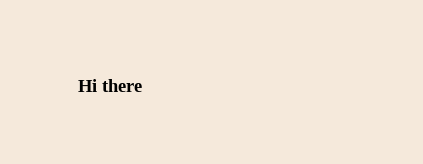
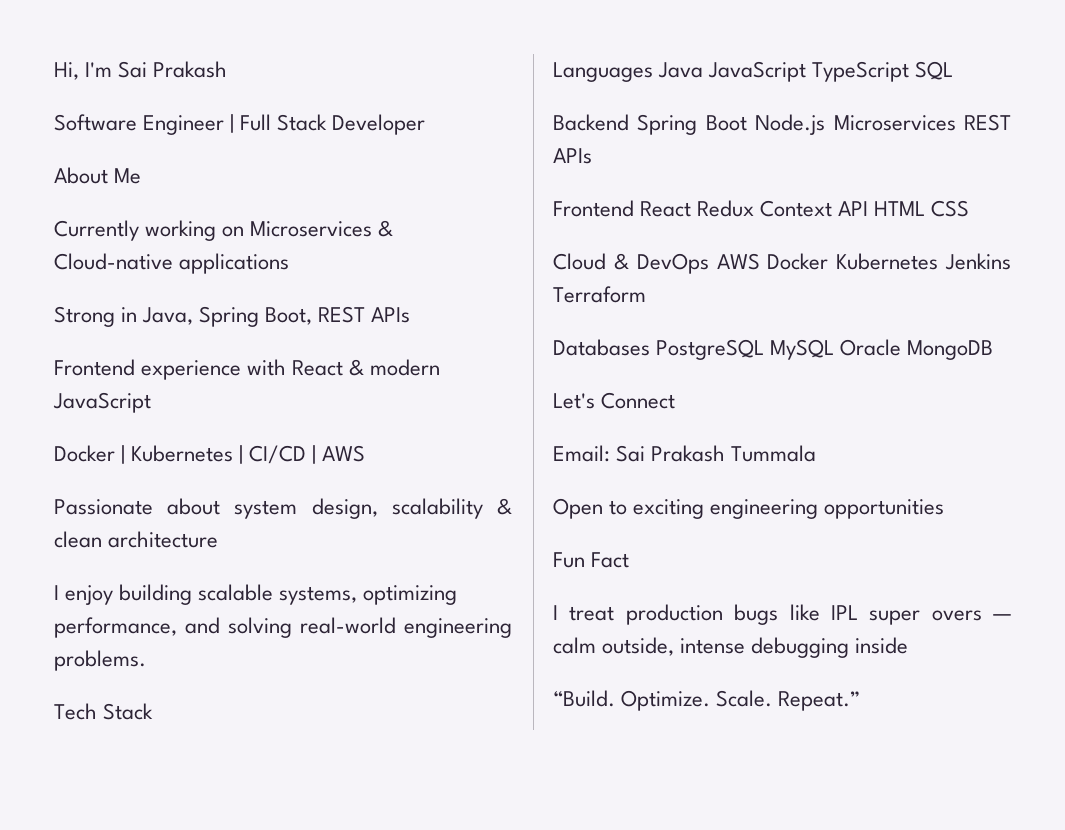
[78,79,142,92] Hi there -> [54,61,228,80] [54,114,426,135] [54,167,142,184] [54,220,394,241] [54,253,290,274] [54,306,411,327] [54,359,441,380] [53,392,151,413] [54,445,366,464] [54,498,512,519] [54,531,219,548] [54,584,458,605] [54,617,512,638] [54,650,146,671] [54,703,154,720] [553,61,954,82] [553,114,1011,135] [553,148,592,164] [553,200,970,217] [553,253,1011,274] [553,286,646,303] [553,339,994,360] [553,392,676,409] [553,445,817,462] [553,498,945,519] [553,552,630,568] [553,604,1011,625] [553,637,909,658] [553,690,861,711] Hi, I'm Sai Prakash // Software Engineer | Full Stack Developer // About Me // Currently working on Microservices & Cloud-native applications // Strong in Java, Spring Boot, REST APIs // Frontend experience with React & modern JavaScript // Docker | Kubernetes | CI/CD | AWS // Passionate about system design, scalability & clean architecture // I enjoy building scalable systems, optimizing performance, and solving real-world engineering problems. // Tech Stack // Languages Java JavaScript TypeScript SQL // Backend Spring Boot Node.js Microservices REST APIs // Frontend React Redux Context API HTML CSS // Cloud & DevOps AWS Docker Kubernetes Jenkins Terraform // Databases PostgreSQL MySQL Oracle MongoDB // Let's Connect // Email: Sai Prakash Tummala // Open to exciting engineering opportunities // Fun Fact // I treat production bugs like IPL super overs — calm outside, intense debugging inside // “Build. Optimize. Scale. Repeat.”

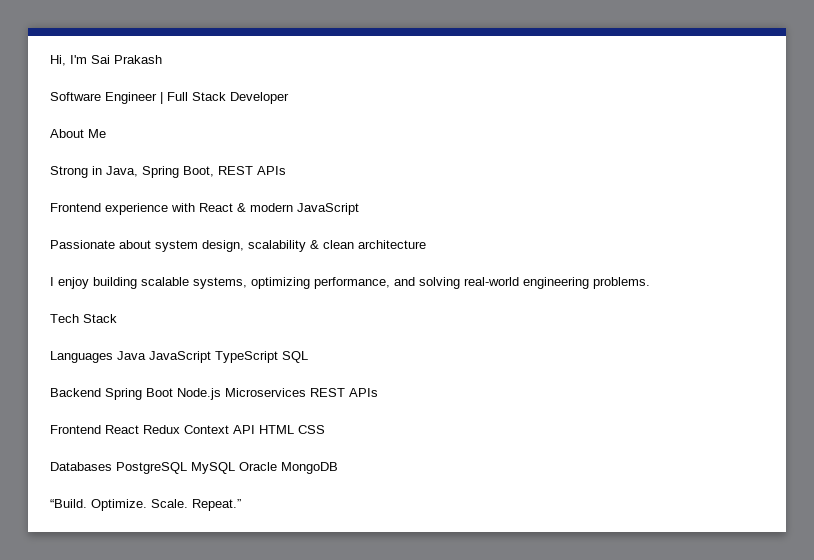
[54,220,394,241] [54,253,290,274] // Currently working on Microservices & Cloud-native applications -> (106, 133) none
[54,445,366,464] // Docker | Kubernetes | CI/CD | AWS -> (359, 209) none
[553,253,1011,274] [553,286,646,303] // Cloud & DevOps AWS Docker Kubernetes Jenkins Terraform -> (325, 429) none
[553,392,676,409] [553,445,817,462] [553,498,945,519] [553,552,630,568] [553,604,1011,625] [553,637,909,658] // Let's Connect // Email: Sai Prakash Tummala // Open to exciting engineering opportunities // Fun Fact // I treat production bugs like IPL super overs — calm outside, intense debugging inside -> (338, 468) none

